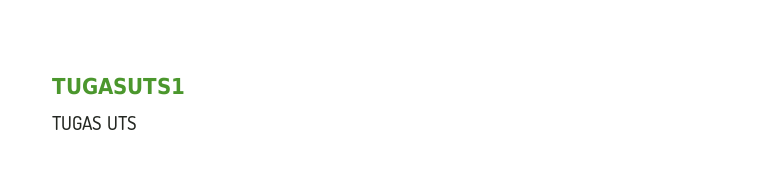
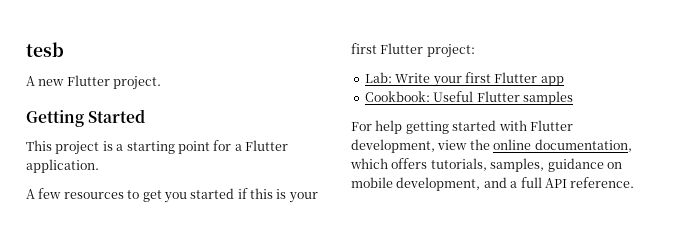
[52,77,185,95] [52,116,138,130] TUGASUTS1 // TUGAS UTS -> [26,42,64,57] [26,75,162,90] [26,109,146,127] [26,140,288,155] [26,159,99,173] [26,188,318,203] [351,43,475,58] [364,72,564,87] [364,91,573,105] [351,120,573,134] [351,139,632,153] [350,158,622,172] [351,177,635,191] tesb // A new Flutter project. // Getting Started // This project is a starting point for a Flutter application. // A few resources to get you started if this is your first Flutter project: // Lab: Write your first Flutter app // Cookbook: Useful Flutter samples // For help getting started with Flutter development, view the online documentation, which offers tutorials, samples, guidance on mobile development, and a full API reference.

